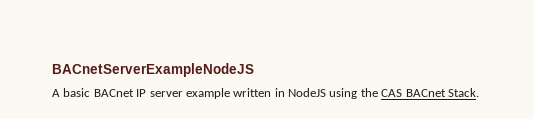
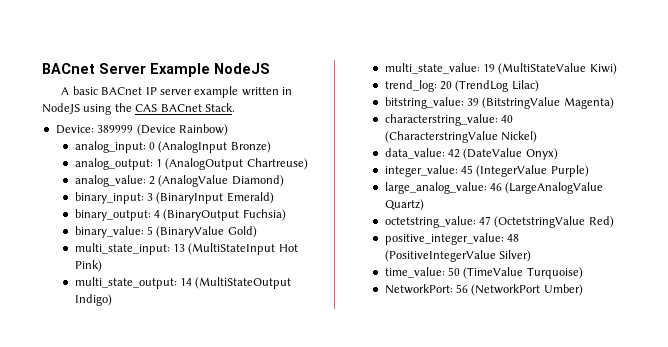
[52,63,254,77] BACnetServerExampleNodeJS -> [42,63,270,77] BACnet Server Example NodeJS
(479, 92) none -> [55,124,228,136] [74,141,271,153] [74,158,308,170] [74,175,284,187] [74,192,274,204] [74,209,286,221] [74,226,257,238] [74,243,298,255] [74,260,102,272] [74,277,292,289] [74,294,112,306] [384,63,617,75] [384,80,539,92] [384,97,614,109] [384,114,513,126] [384,131,537,143] [384,148,558,160] [384,165,589,177] [384,182,604,194] [384,199,424,211] [384,216,614,228] [384,233,519,245] [384,250,531,262] [384,267,583,279] [384,284,583,296] // Device: 389999 (Device Rainbow) // analog_input: 0 (AnalogInput Bronze) // analog_output: 1 (AnalogOutput Chartreuse) // analog_value: 2 (AnalogValue Diamond) // binary_input: 3 (BinaryInput Emerald) // binary_output: 4 (BinaryOutput Fuchsia) // binary_value: 5 (BinaryValue Gold) // multi_state_input: 13 (MultiStateInput Hot Pink) // multi_state_output: 14 (MultiStateOutput Indigo) // multi_state_value: 19 (MultiStateValue Kiwi) // trend_log: 20 (TrendLog Lilac) // bitstring_value: 39 (BitstringValue Magenta) // characterstring_value: 40 (CharacterstringValue Nickel) // data_value: 42 (DateValue Onyx) // integer_value: 45 (IntegerValue Purple) // large_analog_value: 46 (LargeAnalogValue Quartz) // octetstring_value: 47 (OctetstringValue Red) // positive_integer_value: 48 (PositiveIntegerValue Silver) // time_value: 50 (TimeValue Turquoise) // NetworkPort: 56 (NetworkPort Umber)

